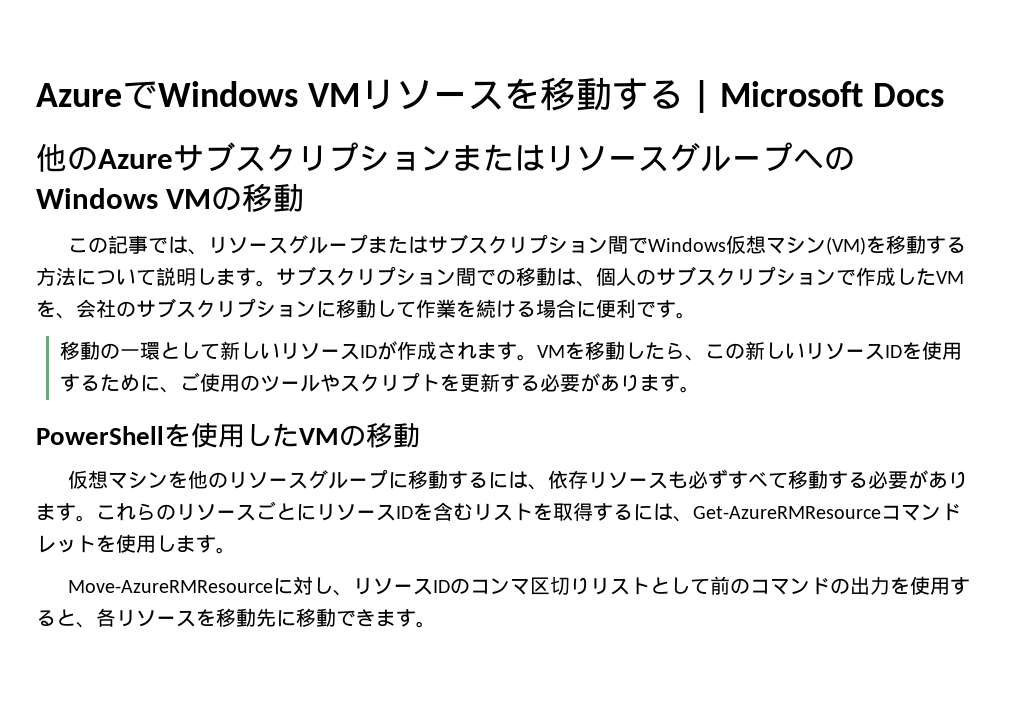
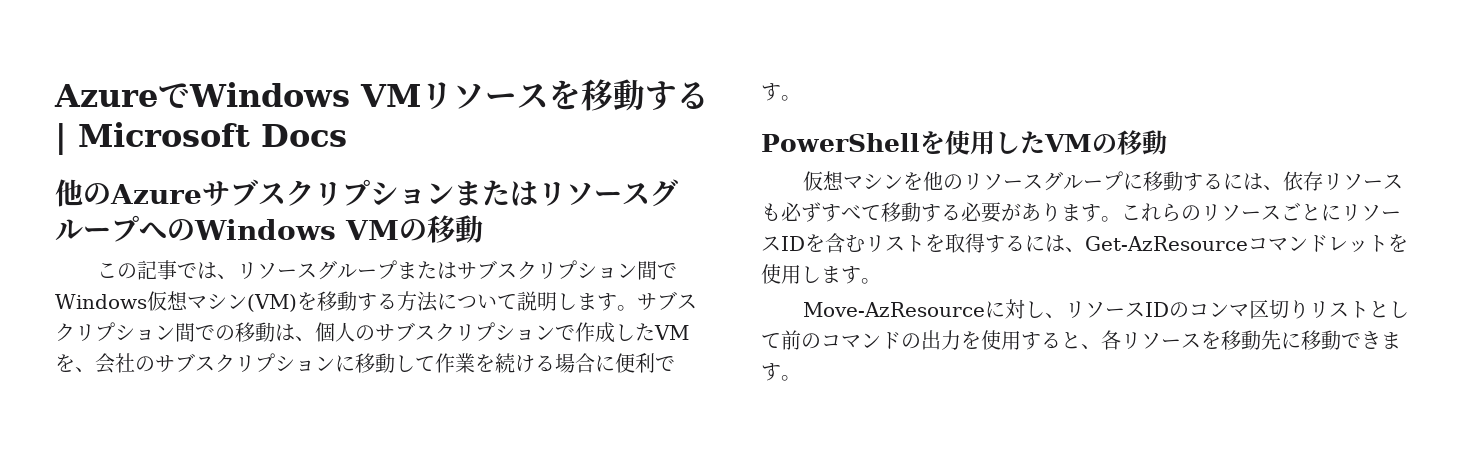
[60,341,963,361] [60,372,701,393] // 移動の一環として新しいリソースIDが作成されます。VMを移動したら、この新しいリソースIDを使用するために、ご使用のツールやスクリプトを更新する必要があります。 -> (801, 98) none
[693,506,881,519] Get-AzureRMResource -> [1085,236,1248,251] Get-AzResource
[67,580,273,593] Move-AzureRMResource -> [803,302,986,317] Move-AzResource

